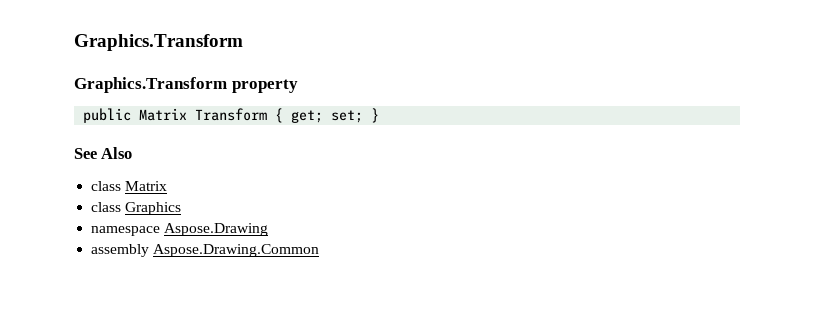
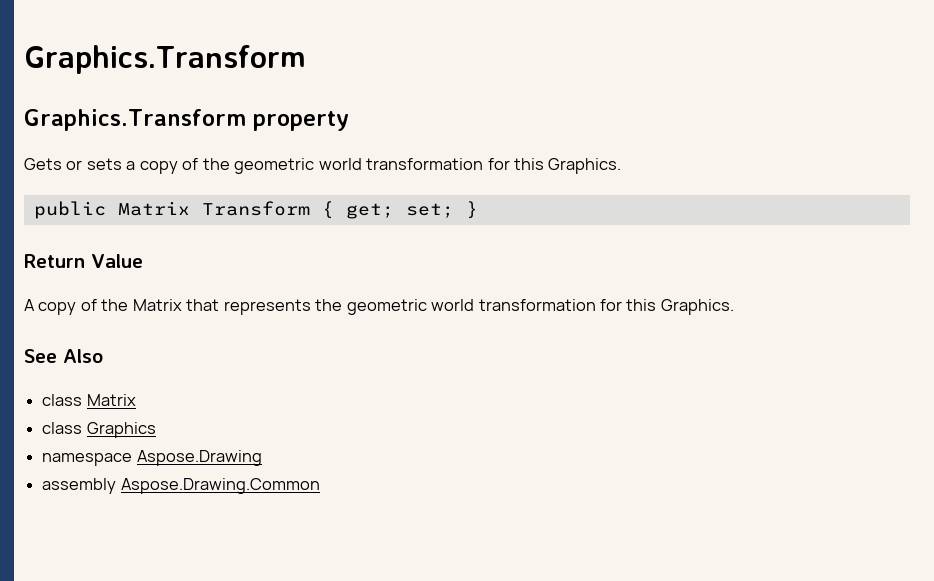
(298, 86) none -> [24,158,622,174] // Gets or sets a copy of the geometric world transformation for this Graphics.
(380, 115) none -> [24,254,143,268] [24,299,734,315] // Return Value // A copy of the Matrix that represents the geometric world transformation for this Graphics.

